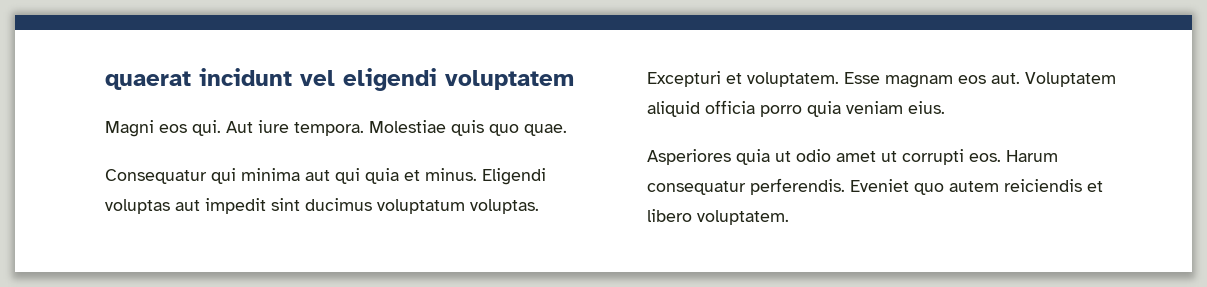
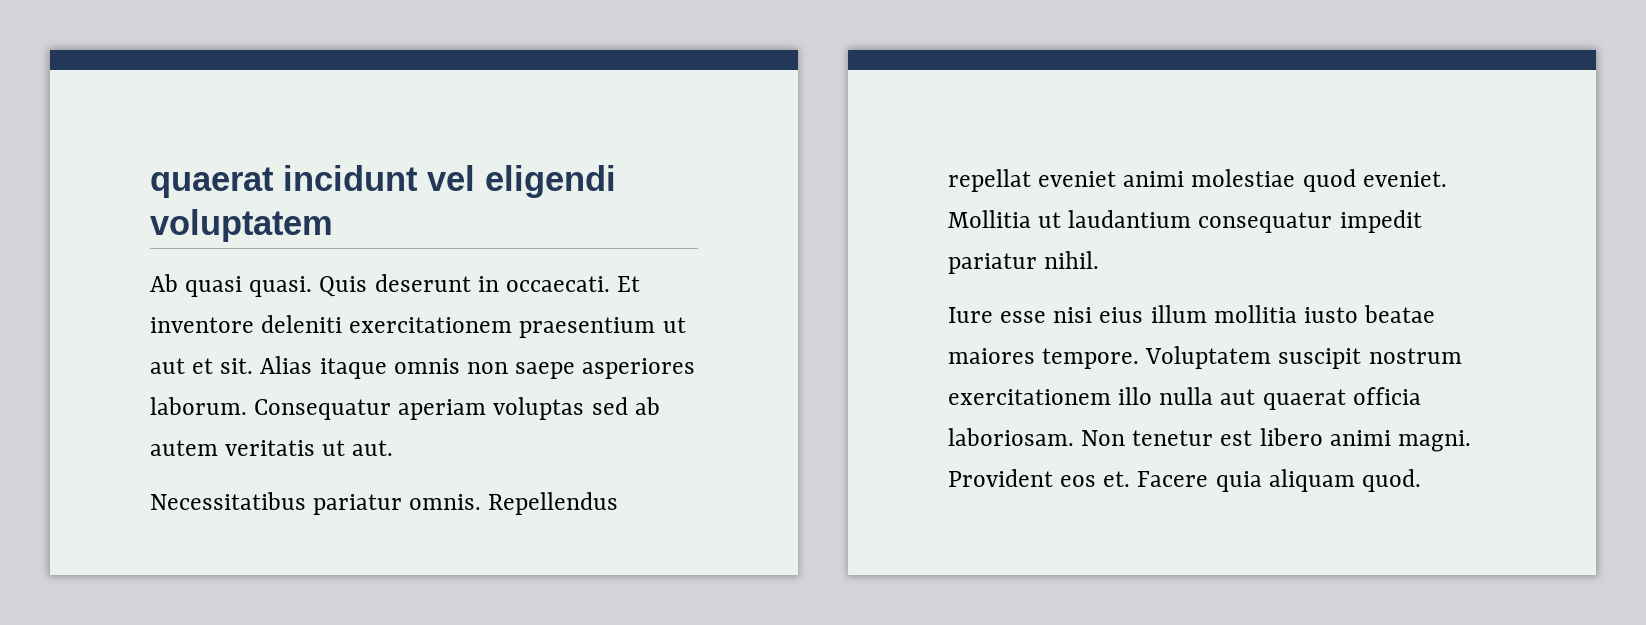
[105,120,567,137] [105,168,546,185] [105,198,539,214] [647,71,1116,88] [647,100,945,117] [647,149,1058,165] [647,178,1103,195] [647,209,789,225] Magni eos qui. Aut iure tempora. Molestiae quis quo quae. // Consequatur qui minima aut qui quia et minus. Eligendi voluptas aut impedit sint ducimus voluptatum voluptas. Excepturi et voluptatem. Esse magnam eos aut. Voluptatem aliquid officia porro quia veniam eius. // Asperiores quia ut odio amet ut corrupti eos. Harum consequatur perferendis. Eveniet quo autem reiciendis et libero voluptatem. -> [150,274,641,297] [150,315,686,338] [150,356,696,379] [150,397,660,420] [150,440,394,456] [150,492,619,515] [948,169,1447,192] [948,210,1422,233] [948,251,1100,274] [948,305,1436,323] [948,346,1462,369] [948,387,1421,410] [948,428,1471,452] [948,469,1421,492] Ab quasi quasi. Quis deserunt in occaecati. Et inventore deleniti exercitationem praesentium ut aut et sit. Alias itaque omnis non saepe asperiores laborum. Consequatur aperiam voluptas sed ab autem veritatis ut aut. // Necessitatibus pariatur omnis. Repellendus repellat eveniet animi molestiae quod eveniet. Mollitia ut laudantium consequatur impedit pariatur nihil. // Iure esse nisi eius illum mollitia iusto beatae maiores tempore. Voluptatem suscipit nostrum exercitationem illo nulla aut quaerat officia laboriosam. Non tenetur est libero animi magni. Provident eos et. Facere quia aliquam quod.

